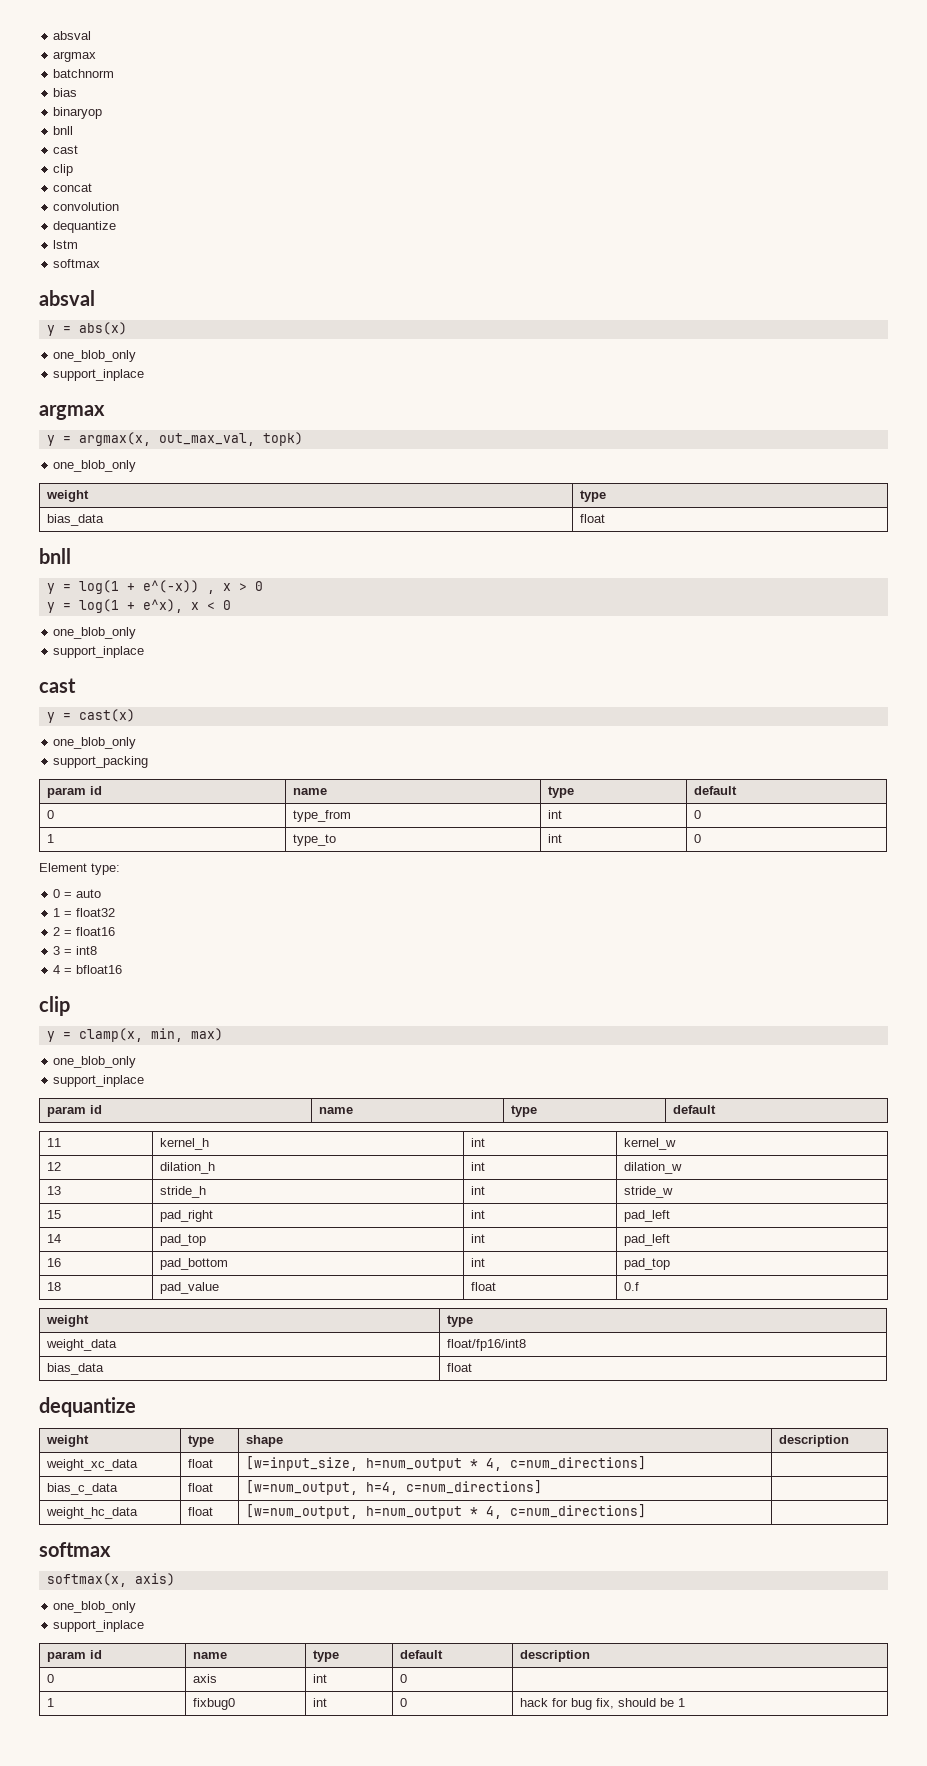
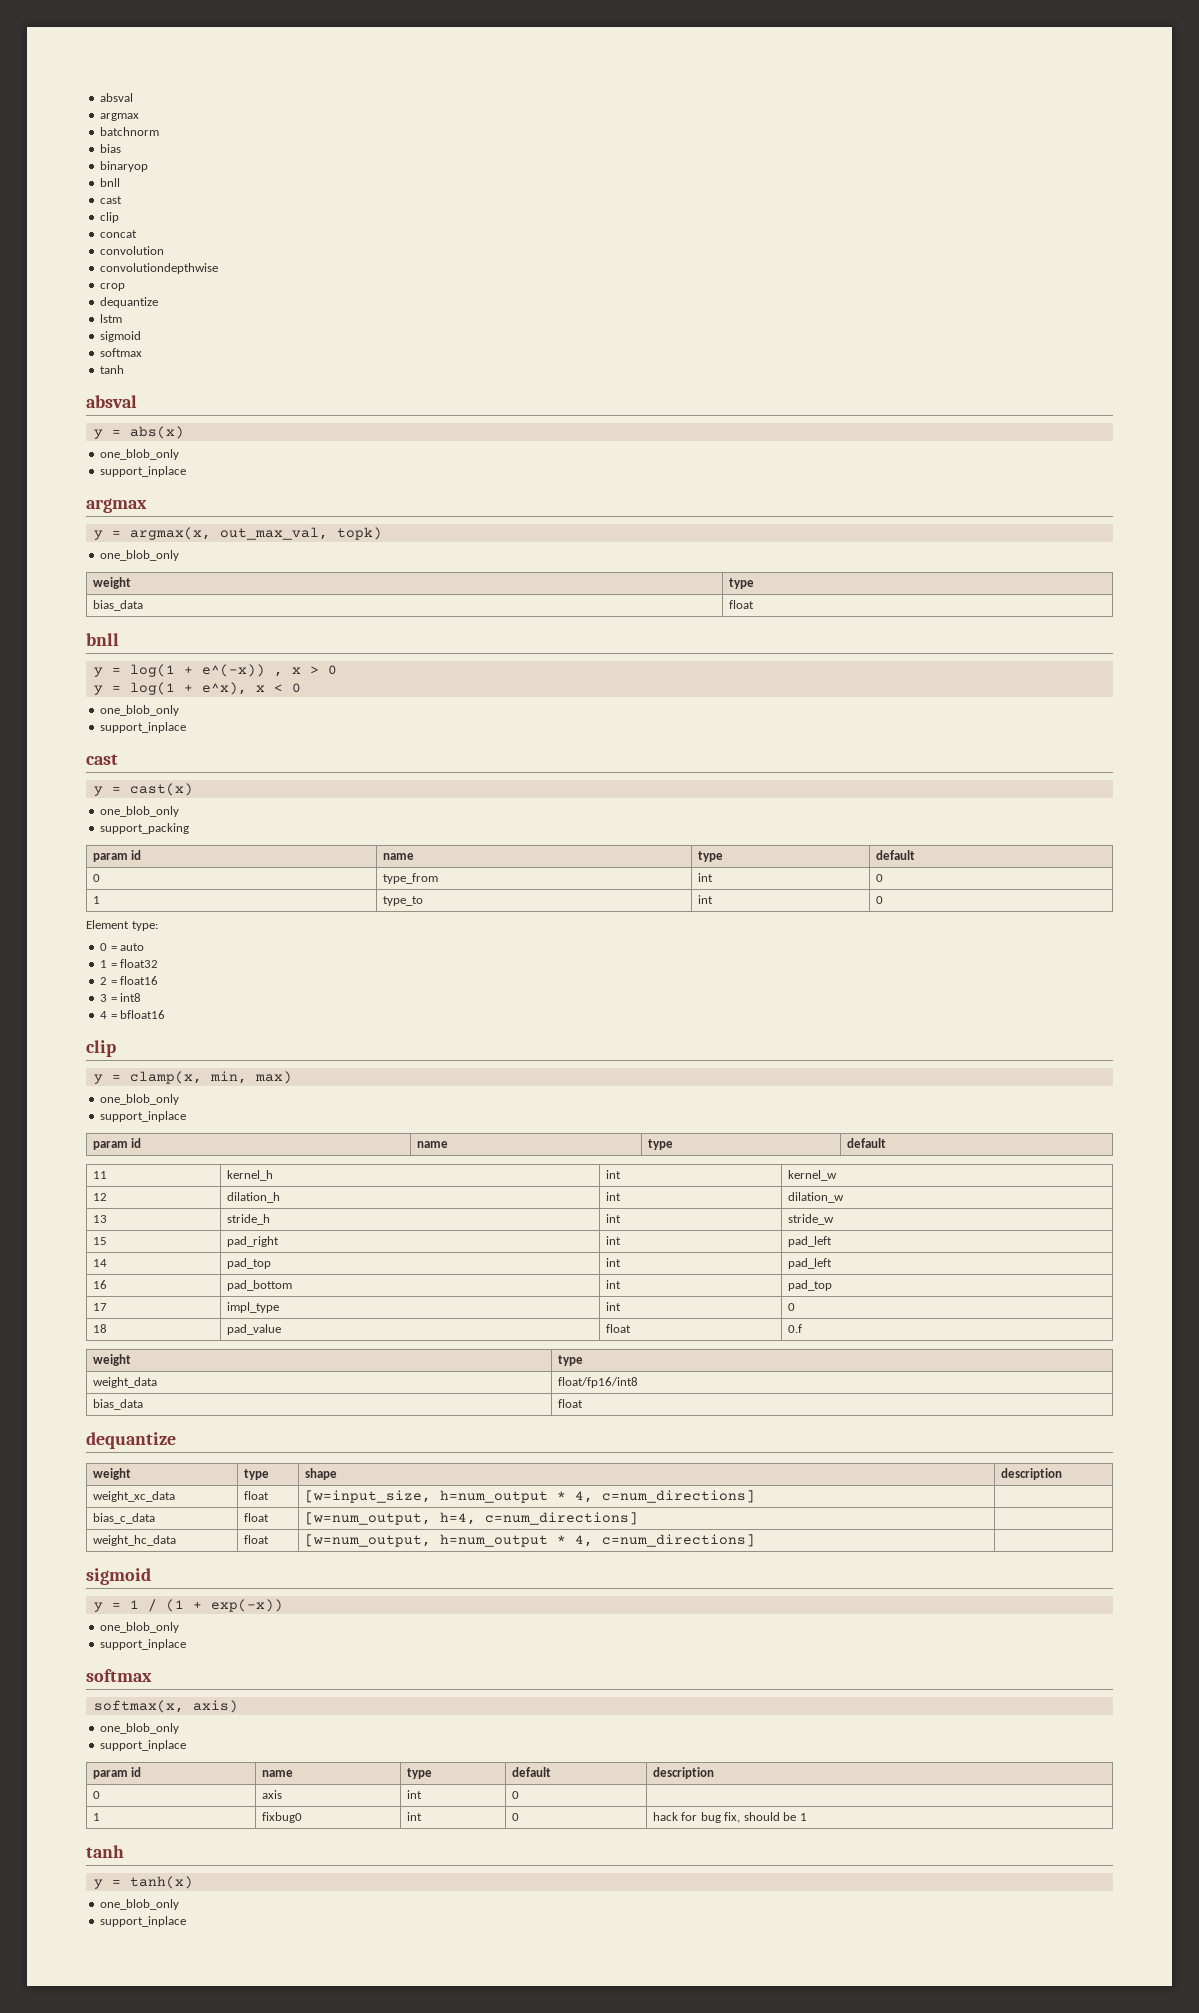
(120, 206) none -> [100,263,219,274] [100,283,126,291] // convolutiondepthwise // crop
[53,259,101,268] // softmax -> [100,331,142,342] [100,348,143,357] [100,365,125,374] // sigmoid // softmax // tanh
(671, 1264) none -> [92,1303,107,1311] [226,1302,279,1313] [605,1302,621,1311] [787,1303,795,1311] // 17 | impl_type | int | 0
(647, 1511) none -> [86,1568,151,1585] [93,1599,283,1612] [100,1622,180,1633] [100,1639,187,1650] // sigmoid // y = 1 / (1 + exp(-x)) // one_blob_only // support_inplace
(686, 1702) none -> [86,1845,124,1858] [93,1876,193,1889] [100,1899,180,1910] [100,1916,187,1927] // tanh // y = tanh(x) // one_blob_only // support_inplace

